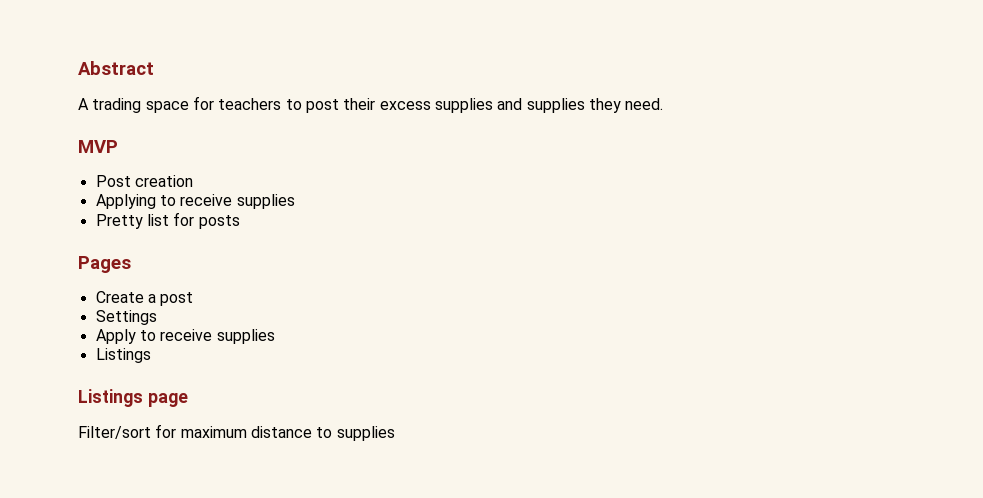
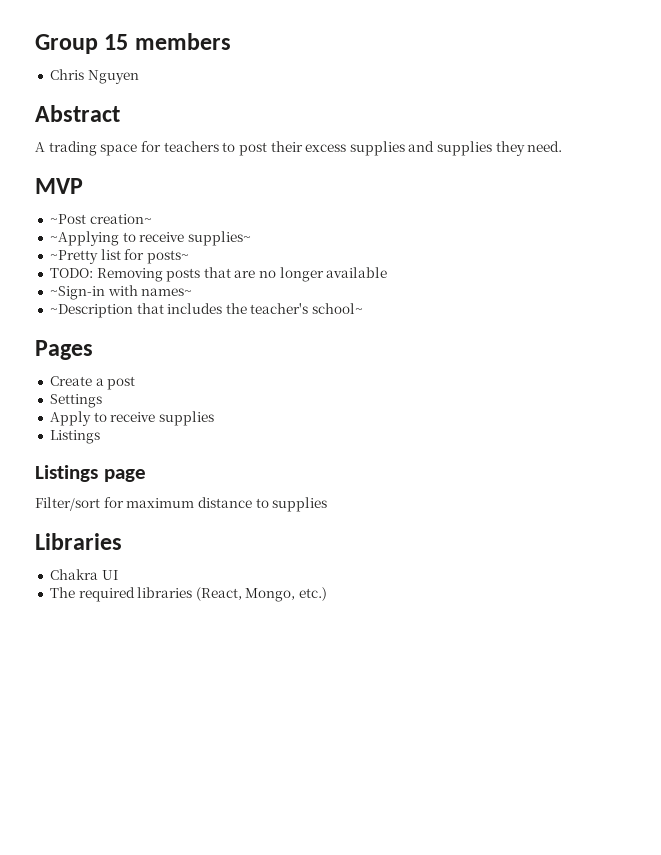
(78, 68) none -> [35,33,231,54] [49,69,139,84] Group 15 members // Chris Nguyen //
[95,175,193,187] [95,194,295,209] [95,212,240,229] Post creation // Applying to receive supplies // Pretty list for posts -> [49,214,152,224] [49,231,251,246] [49,249,189,264] [49,267,388,282] [49,285,193,300] [49,303,364,318] ~Post creation~ // ~Applying to receive supplies~ // ~Pretty list for posts~ // TODO: Removing posts that are no longer available // ~Sign-in with names~ // ~Description that includes the teacher's school~
(395, 433) none -> [35,533,122,550] [49,569,118,580] [49,587,328,602] // Libraries // Chakra UI // The required libraries (React, Mongo, etc.)

